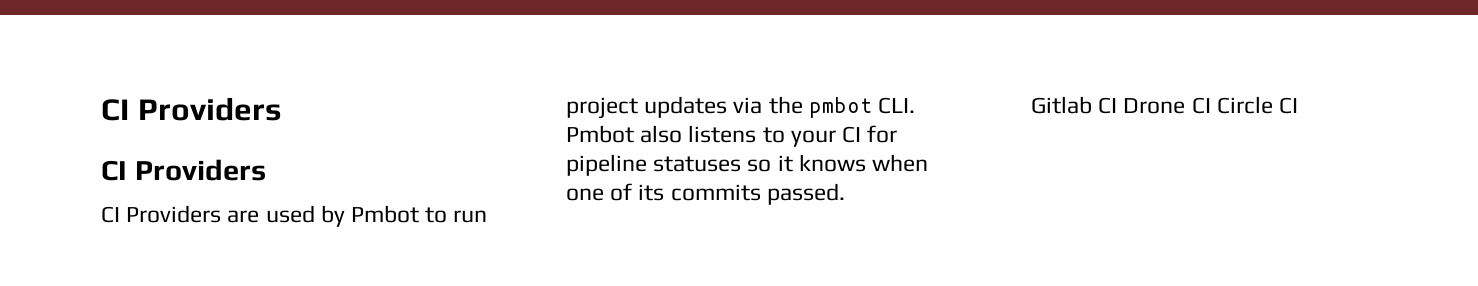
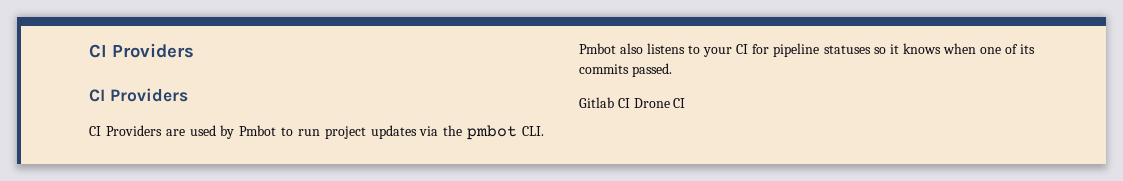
[1216,96,1299,114] Circle CI -> (686, 103) none

